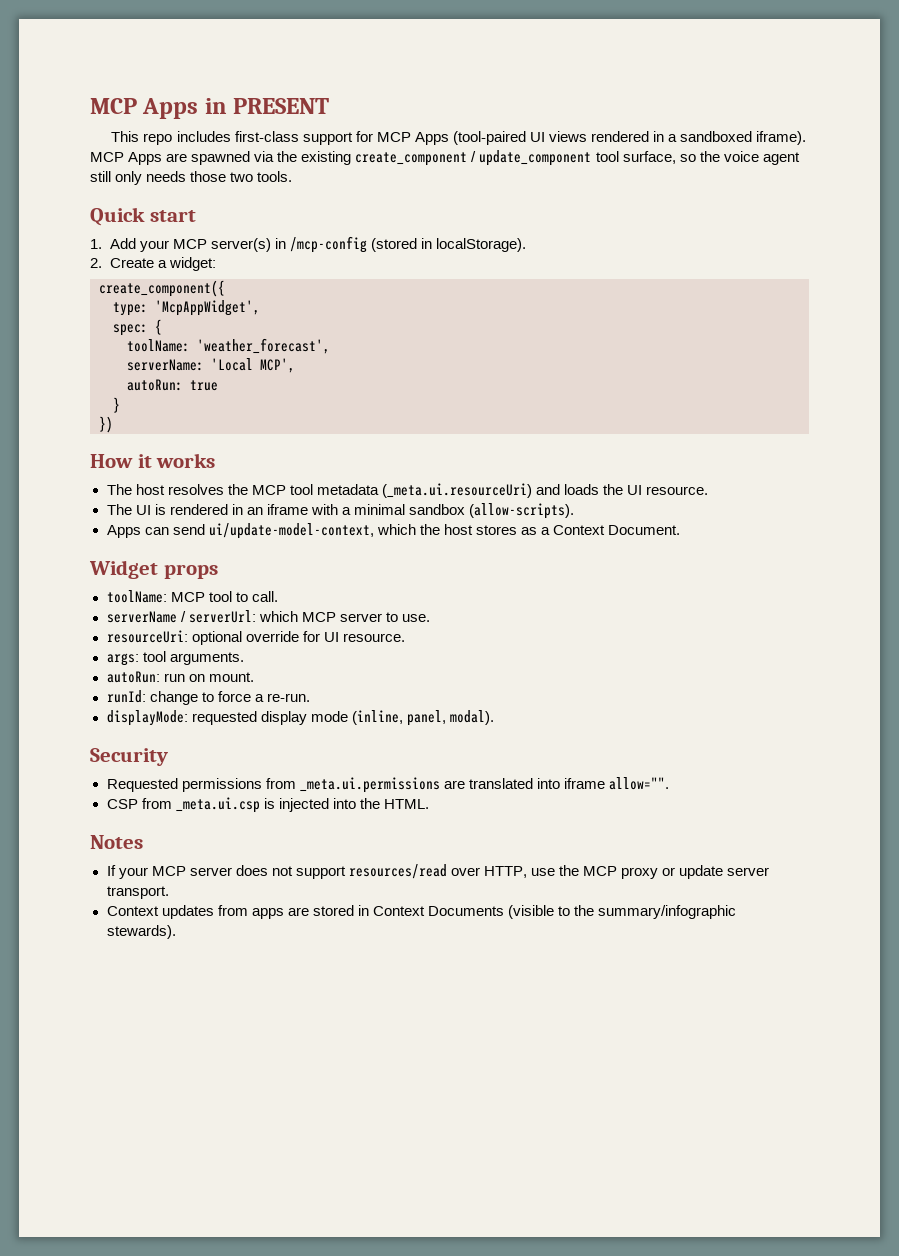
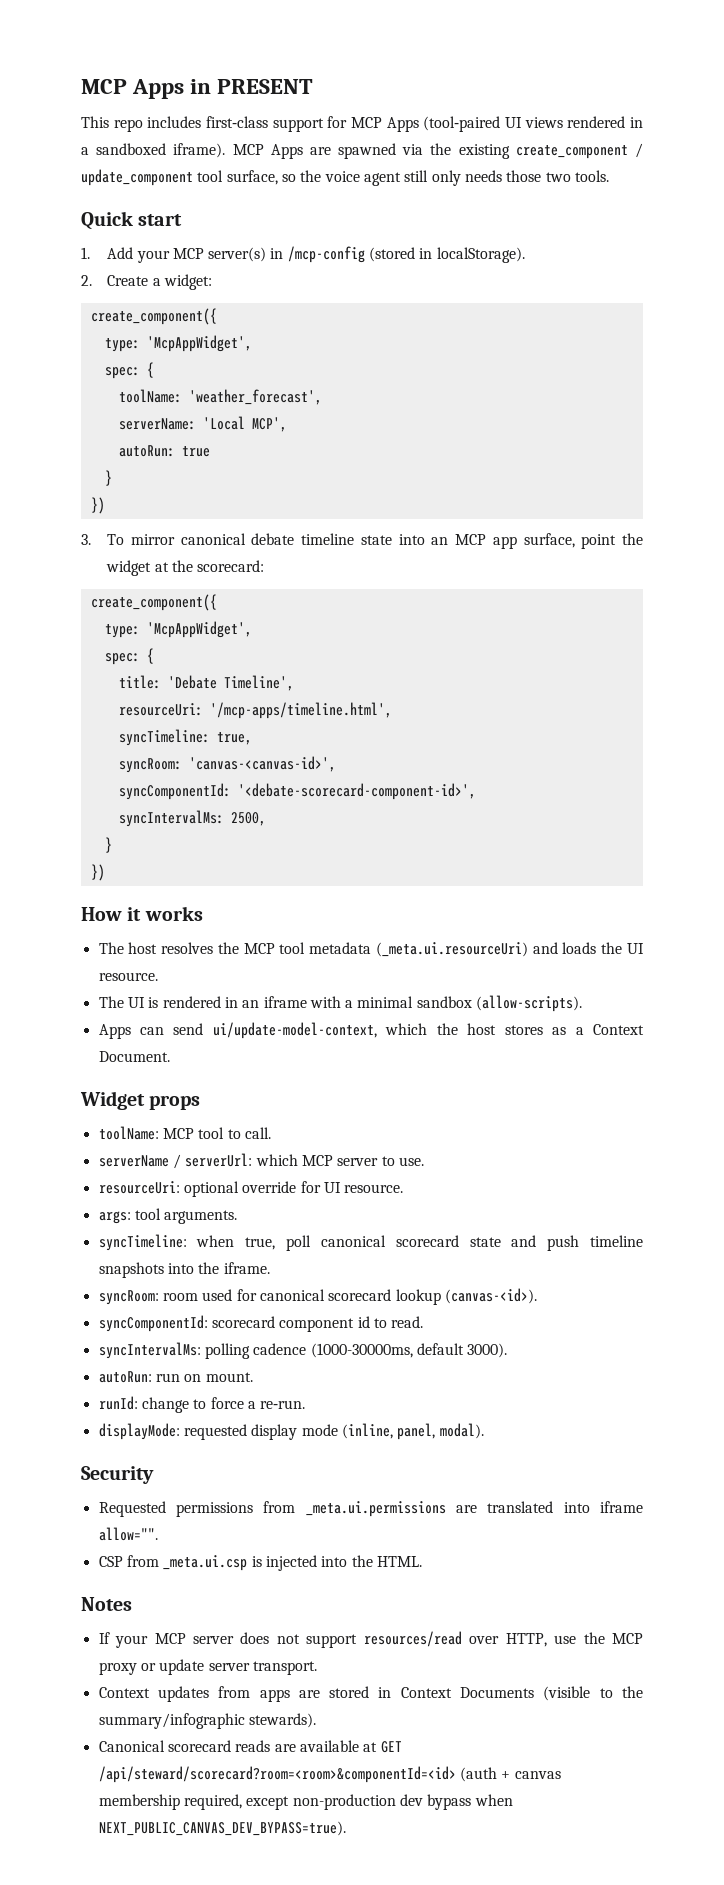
(113, 424) none -> [81,533,643,549] [106,560,265,576] [90,594,217,611] [104,621,252,638] [104,648,154,665] [118,675,294,691] [118,702,392,719] [118,729,252,746] [118,756,336,773] [118,783,476,800] [118,810,266,827] [104,837,112,853] [90,864,105,881] // 3. To mirror canonical debate timeline state into an MCP app surface, point the widget at the scorecard: // create_component({ // type: 'McpAppWidget', // spec: { // title: 'Debate Timeline', // resourceUri: '/mcp-apps/timeline.html', // syncTimeline: true, // syncRoom: 'canvas-<canvas-id>', // syncComponentId: '<debate-scorecard-component-id>', // syncIntervalMs: 2500, // } // })
(244, 658) none -> [98,1234,643,1251] [98,1262,270,1278] [98,1288,537,1305] [98,1315,424,1332] [98,1342,508,1359] // syncTimeline: when true, poll canonical scorecard state and push timeline snapshots into the iframe. // syncRoom: room used for canonical scorecard lookup (canvas-<id>). // syncComponentId: scorecard component id to read. // syncIntervalMs: polling cadence (1000-30000ms, default 3000).
(176, 932) none -> [98,1740,402,1753] [98,1766,561,1783] [98,1794,513,1810] [98,1821,346,1836] // Canonical scorecard reads are available at GET /api/steward/scorecard?room=<room>&componentId=<id> (auth + canvas membership required, except non-production dev bypass when NEXT_PUBLIC_CANVAS_DEV_BYPASS=true).

